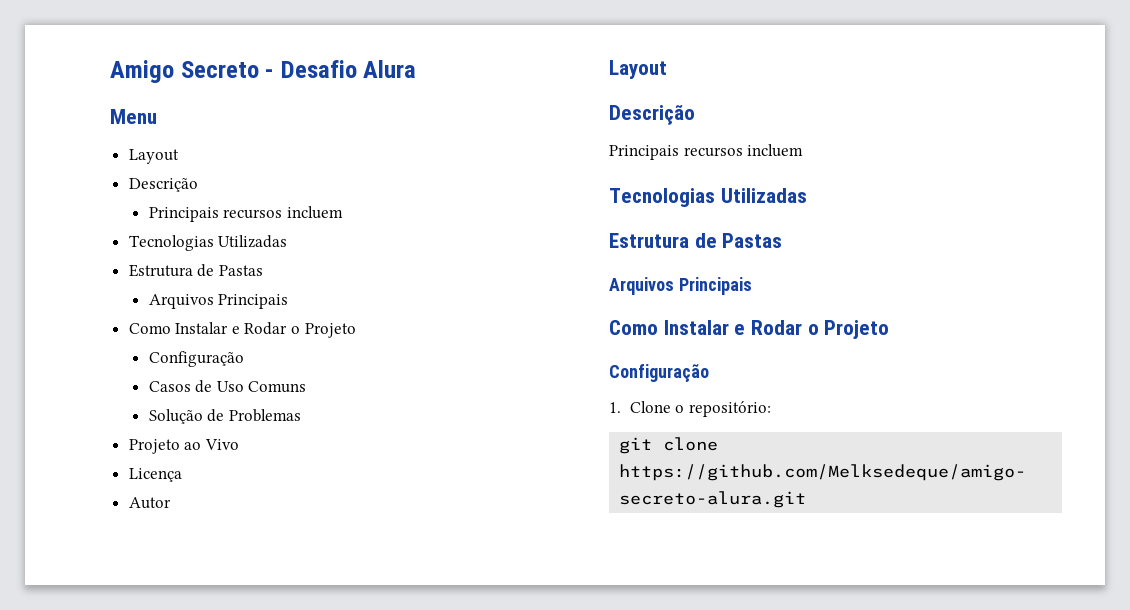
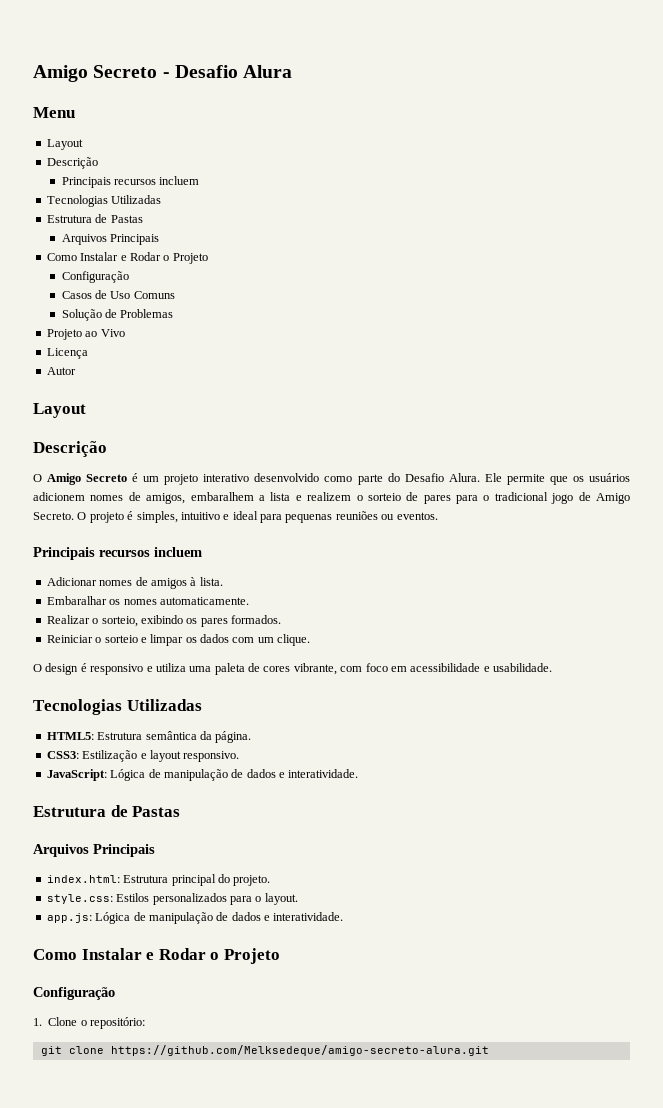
[609,144,804,160] [609,188,807,207] [609,233,783,248] [609,277,752,295] Principais recursos incluem // Tecnologias Utilizadas // Estrutura de Pastas // Arquivos Principais -> [33,473,630,485] [33,492,631,504] [33,511,438,523] [33,547,202,560] [46,577,223,589] [46,596,249,605] [46,615,281,627] [46,634,311,646] [33,663,552,675] [33,699,202,715] [46,731,252,743] [46,750,240,762] [46,769,359,781] [33,805,181,817] [33,844,155,857] [46,874,271,886] [46,893,298,905] [46,912,344,924] O Amigo Secreto é um projeto interativo desenvolvido como parte do Desafio Alura. Ele permite que os usuários adicionem nomes de amigos, embaralhem a lista e realizem o sorteio de pares para o tradicional jogo de Amigo Secreto. O projeto é simples, intuitivo e ideal para pequenas reuniões ou eventos. // Principais recursos incluem // Adicionar nomes de amigos à lista. // Embaralhar os nomes automaticamente. // Realizar o sorteio, exibindo os pares formados. // Reiniciar o sorteio e limpar os dados com um clique. // O design é responsivo e utiliza uma paleta de cores vibrante, com foco em acessibilidade e usabilidade. // Tecnologias Utilizadas // HTML5: Estrutura semântica da página. // CSS3: Estilização e layout responsivo. // JavaScript: Lógica de manipulação de dados e interatividade. // Estrutura de Pastas // Arquivos Principais // index.html: Estrutura principal do projeto. // style.css: Estilos personalizados para o layout. // app.js: Lógica de manipulação de dados e interatividade.

